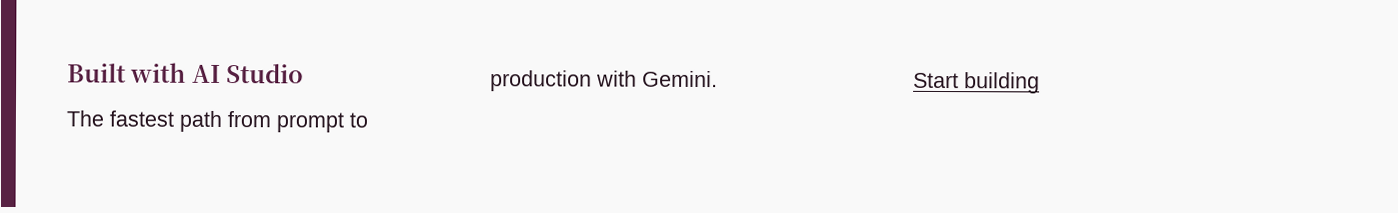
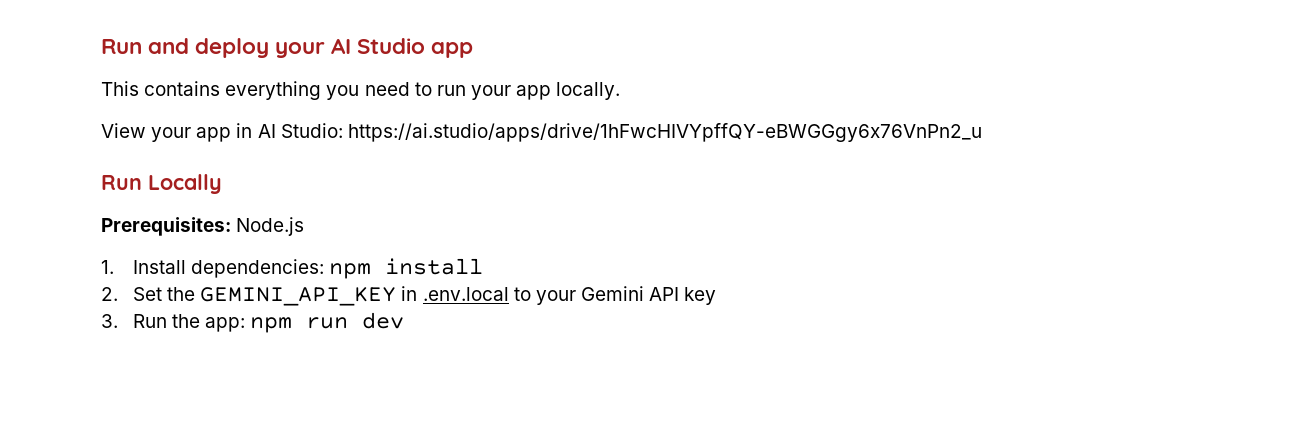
[67,62,305,84] [66,110,368,133] [490,70,718,92] [913,72,1040,94] Built with AI Studio // The fastest path from prompt to production with Gemini. // Start building -> [101,38,474,58] [101,81,621,100] [101,123,982,142] [101,174,222,194] [101,217,305,236] [101,258,484,279] [101,286,717,306] [101,312,405,333] Run and deploy your AI Studio app // This contains everything you need to run your app locally. // View your app in AI Studio: https://ai.studio/apps/drive/1hFwcHIVYpffQY-eBWGGgy6x76VnPn2_u // Run Locally // Prerequisites: Node.js // 1. Install dependencies: npm install // 2. Set the GEMINI_API_KEY in .env.local to your Gemini API key // 3. Run the app: npm run dev

